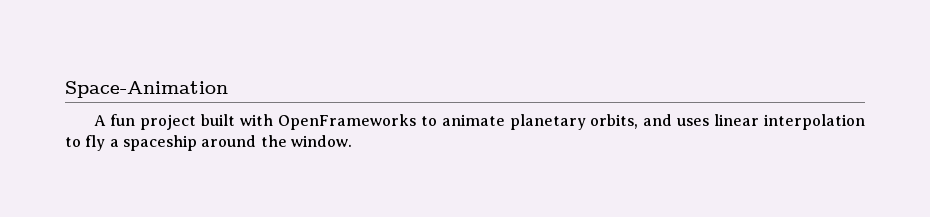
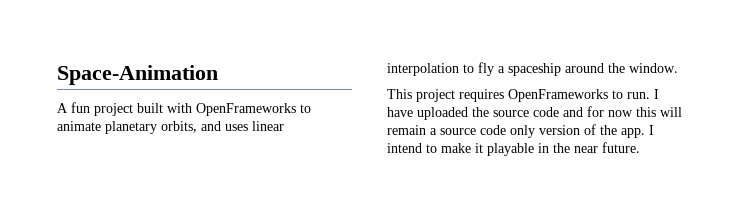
(352, 141) none -> [387,89,659,102] [387,106,682,120] [387,124,654,138] [387,142,640,156] // This project requires OpenFrameworks to run. I have uploaded the source code and for now this will remain a source code only version of the app. I intend to make it playable in the near future.

